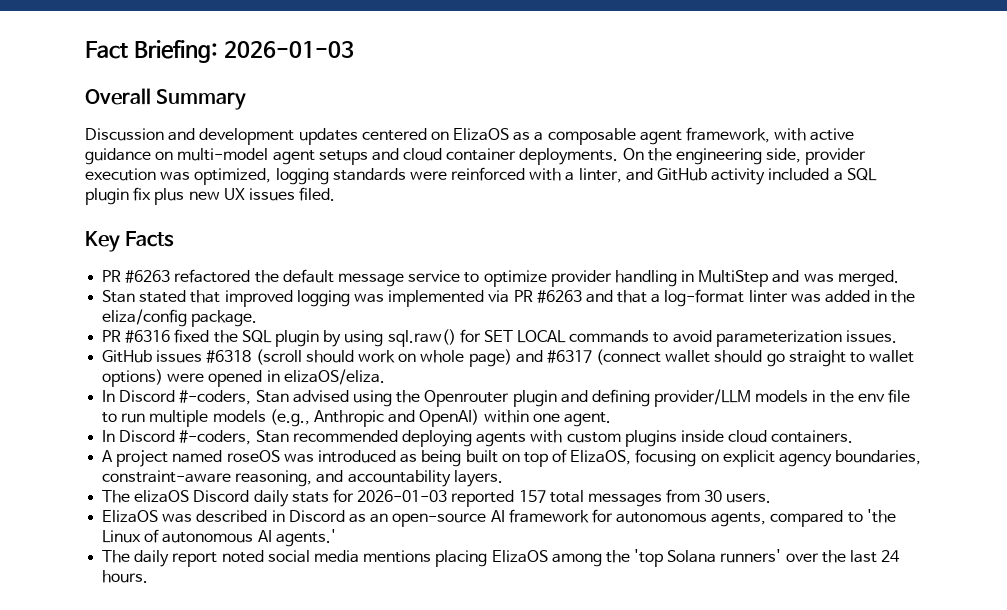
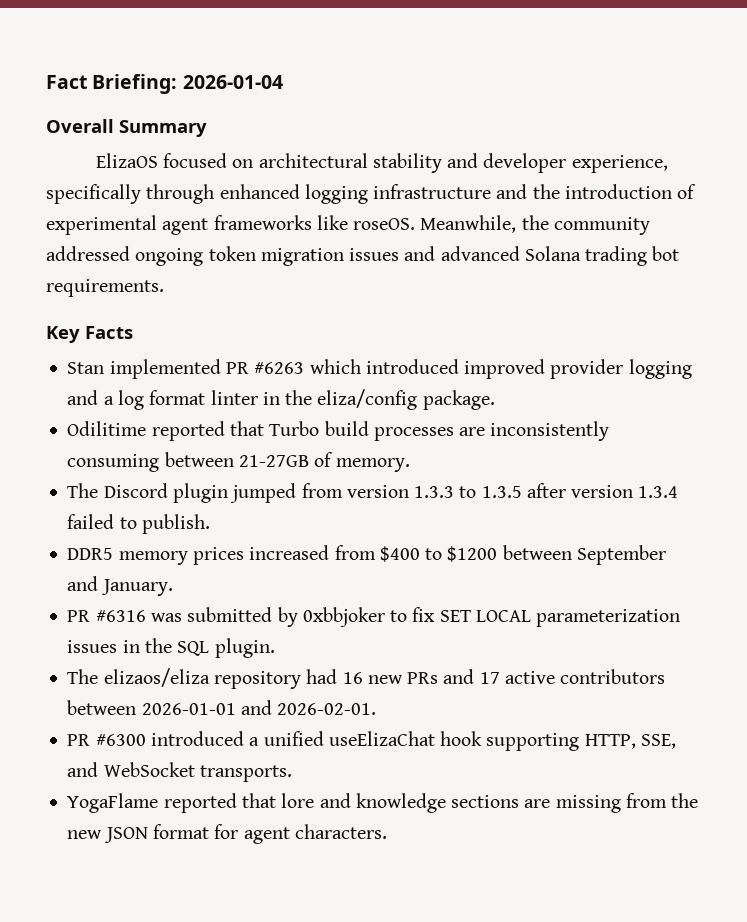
[223,41,354,58] 2026-01-03 -> [182,75,283,89] 2026-01-04
[85,127,855,145] [85,148,867,165] [85,167,877,185] [85,187,336,205] [85,231,175,252] [102,269,899,287] [102,289,916,307] [102,309,258,327] [102,329,898,347] [102,349,915,367] [102,369,385,387] [102,389,911,407] [102,409,611,427] [102,430,854,447] [102,449,922,467] [102,470,503,487] [102,489,772,507] [102,509,896,527] [102,529,336,547] [102,549,901,567] [102,570,149,583] Discussion and development updates centered on ElizaOS as a composable agent framework, with active guidance on multi-model agent setups and cloud container deployments. On the engineering side, provider execution was optimized, logging standards were reinforced with a linter, and GitHub activity included a SQL plugin fix plus new UX issues filed. // Key Facts // PR #6263 refactored the default message service to optimize provider handling in MultiStep and was merged. // Stan stated that improved logging was implemented via PR #6263 and that a log-format linter was added in the eliza/config package. // PR #6316 fixed the SQL plugin by using sql.raw() for SET LOCAL commands to avoid parameterization issues. // GitHub issues #6318 (scroll should work on whole page) and #6317 (connect wallet should go straight to wallet options) were opened in elizaOS/eliza. // In Discord #-coders, Stan advised using the Openrouter plugin and defining provider/LLM models in the env file to run multiple models (e.g., Anthropic and OpenAI) within one agent. // In Discord #-coders, Stan recommended deploying agents with custom plugins inside cloud containers. // A project named roseOS was introduced as being built on top of ElizaOS, focusing on explicit agency boundaries, constraint-aware reasoning, and accountability layers. // The elizaOS Discord daily stats for 2026-01-03 reported 157 total messages from 30 users. // ElizaOS was described in Discord as an open-source AI framework for autonomous agents, compared to 'the Linux of autonomous AI agents.' // The daily report noted social media mentions placing ElizaOS among the 'top Solana runners' over the last 24 hours. -> [95,153,668,173] [46,184,697,204] [46,215,650,235] [46,246,680,266] [46,279,164,297] [46,326,133,343] [67,359,692,379] [67,389,495,410] [67,421,610,441] [67,452,410,472] [67,483,679,503] [67,514,210,534] [67,545,666,565] [67,576,173,596] [67,607,681,627] [67,638,275,658] [67,668,666,689] [67,700,377,715] [67,731,676,751] [67,762,292,782] [67,793,699,813] [67,824,387,844] ElizaOS focused on architectural stability and developer experience, specifically through enhanced logging infrastructure and the introduction of experimental agent frameworks like roseOS. Meanwhile, the community addressed ongoing token migration issues and advanced Solana trading bot requirements. // Key Facts // Stan implemented PR #6263 which introduced improved provider logging and a log format linter in the eliza/config package. // Odilitime reported that Turbo build processes are inconsistently consuming between 21-27GB of memory. // The Discord plugin jumped from version 1.3.3 to 1.3.5 after version 1.3.4 failed to publish. // DDR5 memory prices increased from $400 to $1200 between September and January. // PR #6316 was submitted by 0xbbjoker to fix SET LOCAL parameterization issues in the SQL plugin. // The elizaos/eliza repository had 16 new PRs and 17 active contributors between 2026-01-01 and 2026-02-01. // PR #6300 introduced a unified useElizaChat hook supporting HTTP, SSE, and WebSocket transports. // YogaFlame reported that lore and knowledge sections are missing from the new JSON format for agent characters.

